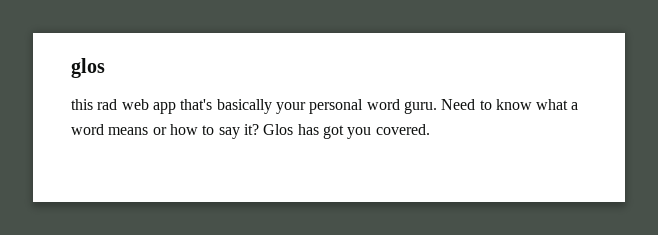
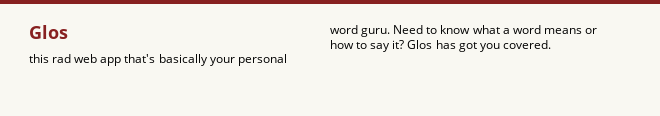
[71,58,105,78] glos -> [29,25,68,39] Glos

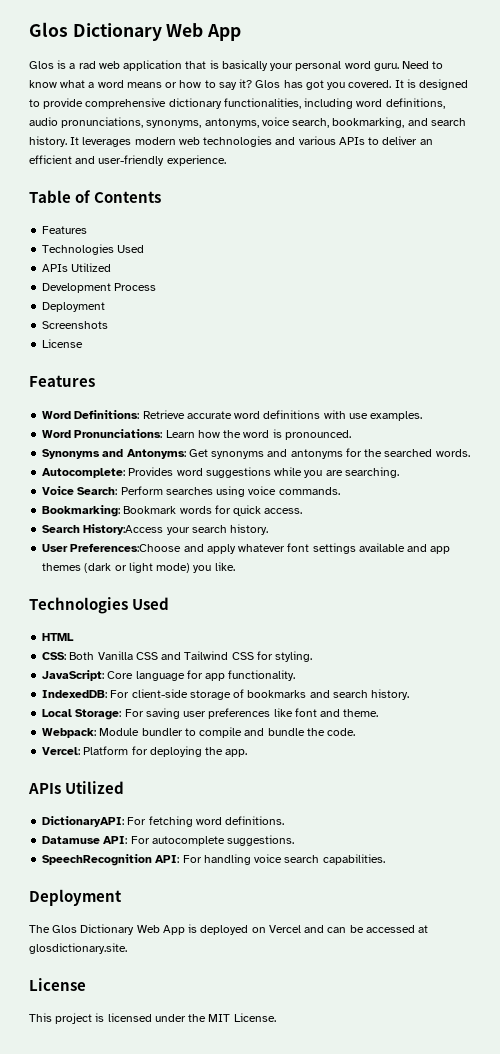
[29,25,68,39] [29,54,156,66] Glos // this rad web app that's -> [29,22,242,41] [29,60,219,71] Glos Dictionary Web App // Glos is a rad web application that is
(551, 44) none -> [394,79,469,90] [29,98,445,109] [29,117,466,128] [29,136,433,147] [29,155,226,166] [29,190,162,203] [42,226,88,234] [42,244,145,255] [42,263,112,272] [42,283,157,293] [42,302,106,312] [42,321,109,329] [42,339,84,348] [29,375,95,387] [42,410,423,421] [42,429,351,440] [42,448,470,459] [42,467,399,478] [42,486,340,497] [42,505,303,517] [42,524,269,535] [42,543,451,554] [42,562,235,573] [29,597,170,614] [42,633,75,641] [42,651,313,662] [42,670,296,681] [42,689,410,700] [42,708,379,720] [42,727,356,738] [42,746,248,757] [28,781,125,794] [42,816,285,827] [42,835,295,846] [42,854,385,866] [29,889,122,906] [29,924,429,935] [29,943,127,954] [29,978,86,991] [29,1013,276,1024] It is designed to provide comprehensive dictionary functionalities, including word definitions, audio pronunciations, synonyms, antonyms, voice search, bookmarking, and search history. It leverages modern web technologies and various APIs to deliver an efficient and user-friendly experience. // Table of Contents // Features // Technologies Used // APIs Utilized // Development Process // Deployment // Screenshots // License // Features // Word Definitions: Retrieve accurate word definitions with use examples. // Word Pronunciations: Learn how the word is pronounced. // Synonyms and Antonyms: Get synonyms and antonyms for the searched words. // Autocomplete: Provides word suggestions while you are searching. // Voice Search: Perform searches using voice commands. // Bookmarking: Bookmark words for quick access. // Search History:Access your search history. // User Preferences:Choose and apply whatever font settings available and app themes (dark or light mode) you like. // Technologies Used // HTML // CSS: Both Vanilla CSS and Tailwind CSS for styling. // JavaScript: Core language for app functionality. // IndexedDB: For client-side storage of bookmarks and search history. // Local Storage: For saving user preferences like font and theme. // Webpack: Module bundler to compile and bundle the code. // Vercel: Platform for deploying the app. // APIs Utilized // DictionaryAPI: For fetching word definitions. // Datamuse API: For autocomplete suggestions. // SpeechRecognition API: For handling voice search capabilities. // Deployment // The Glos Dictionary Web App is deployed on Vercel and can be accessed at glosdictionary.site. // License // This project is licensed under the MIT License.

